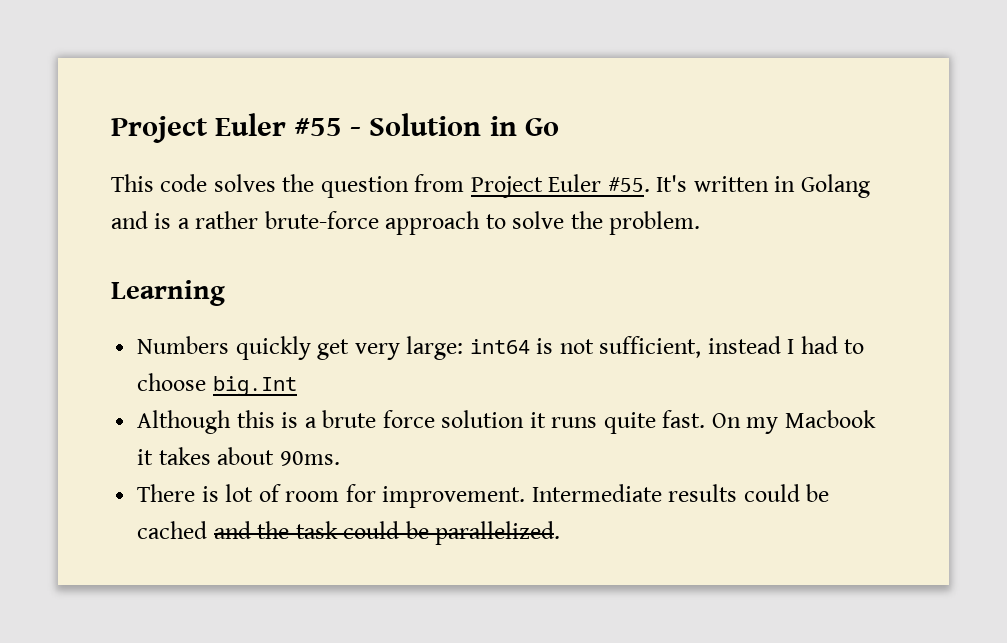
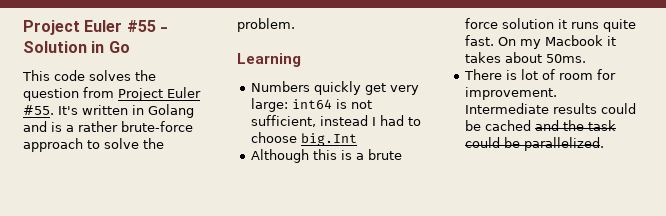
[279,451,340,466] 90ms. -> [545,54,586,63] 50ms.

